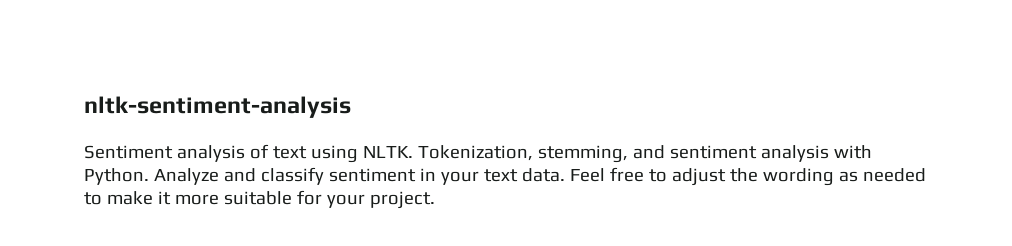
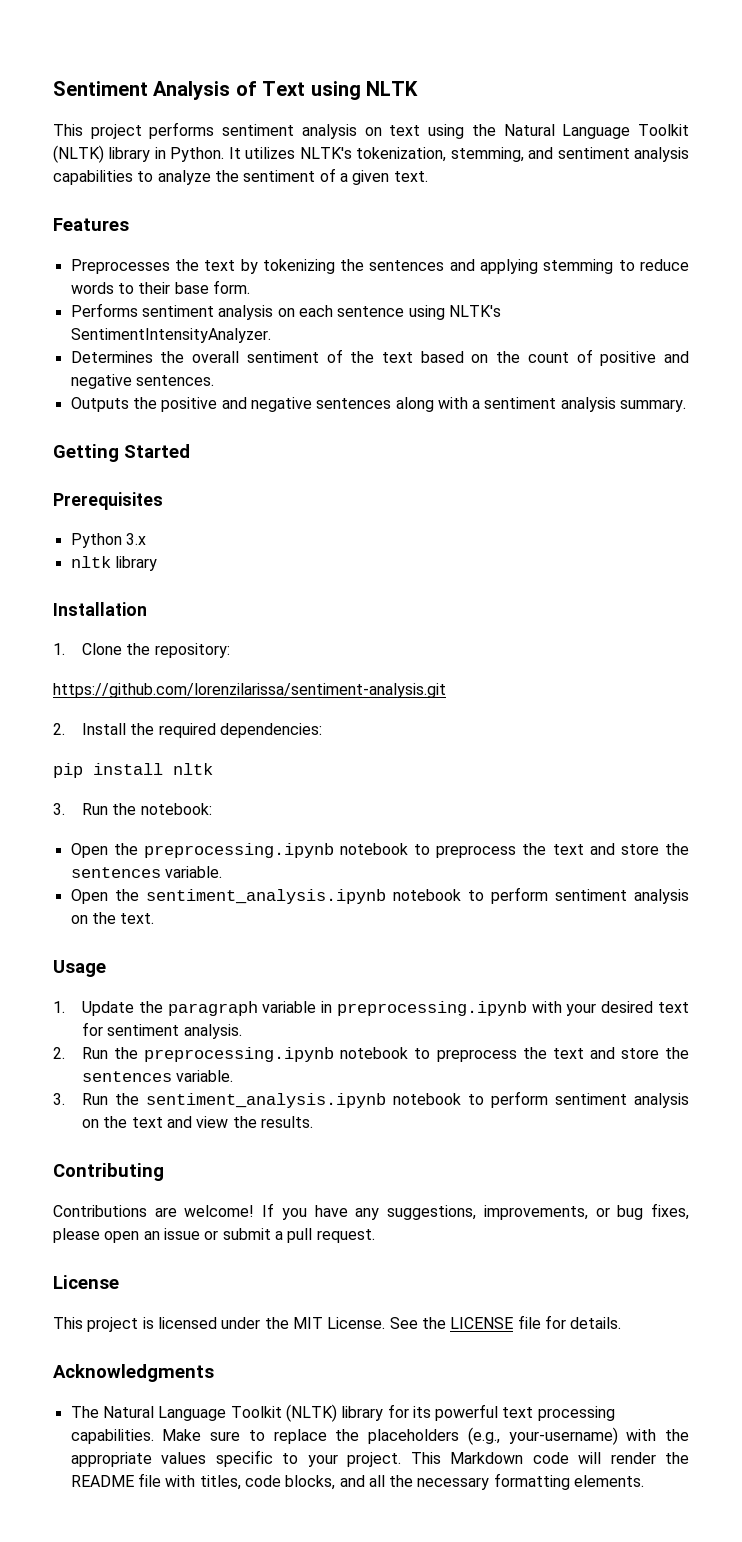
[84,96,351,118] [84,144,872,163] [84,167,926,186] [84,190,435,209] nltk-sentiment-analysis // Sentiment analysis of text using NLTK. Tokenization, stemming, and sentiment analysis with Python. Analyze and classify sentiment in your text data. Feel free to adjust the wording as needed to make it more suitable for your project. -> [53,81,418,100] [53,122,690,139] [53,145,689,163] [53,168,428,185] [53,218,129,231] [70,259,689,274] [70,280,250,294] [70,303,501,320] [70,328,271,343] [70,349,690,366] [70,374,214,389] [70,397,687,412] [53,444,190,462] [53,492,163,510] [70,533,146,548] [70,556,157,571] [53,602,147,616] [53,643,230,658] [53,683,446,698] [53,723,323,738] [53,763,213,778] [53,803,212,815] [70,843,689,858] [70,866,222,878] [70,887,690,904] [70,912,155,924] [53,960,106,977] [53,1001,689,1016] [82,1022,242,1039] [53,1047,690,1062] [82,1070,234,1082] [53,1091,689,1108] [82,1116,313,1128] [53,1163,164,1181] [53,1203,690,1220] [53,1228,375,1243] [53,1275,119,1289] [53,1315,622,1332] [53,1364,214,1382] [70,1404,615,1422] [70,1427,689,1445] [70,1450,690,1467] [70,1473,645,1490] Sentiment Analysis of Text using NLTK // This project performs sentiment analysis on text using the Natural Language Toolkit (NLTK) library in Python. It utilizes NLTK's tokenization, stemming, and sentiment analysis capabilities to analyze the sentiment of a given text. // Features // Preprocesses the text by tokenizing the sentences and applying stemming to reduce words to their base form. // Performs sentiment analysis on each sentence using NLTK's SentimentIntensityAnalyzer. // Determines the overall sentiment of the text based on the count of positive and negative sentences. // Outputs the positive and negative sentences along with a sentiment analysis summary. // Getting Started // Prerequisites // Python 3.x // nltk library // Installation // 1. Clone the repository: // https://github.com/lorenzilarissa/sentiment-analysis.git // 2. Install the required dependencies: // pip install nltk // 3. Run the notebook: // Open the preprocessing.ipynb notebook to preprocess the text and store the sentences variable. // Open the sentiment_analysis.ipynb notebook to perform sentiment analysis on the text. // Usage // 1. Update the paragraph variable in preprocessing.ipynb with your desired text for sentiment analysis. // 2. Run the preprocessing.ipynb notebook to preprocess the text and store the sentences variable. // 3. Run the sentiment_analysis.ipynb notebook to perform sentiment analysis on the text and view the results. // Contributing // Contributions are welcome! If you have any suggestions, improvements, or bug fixes, please open an issue or submit a pull request. // License // This project is licensed under the MIT License. See the LICENSE file for details. // Acknowledgments // The Natural Language Toolkit (NLTK) library for its powerful text processing capabilities. Make sure to replace the placeholders (e.g., your-username) with the appropriate values specific to your project. This Markdown code will render the README file with titles, code blocks, and all the necessary formatting elements.

